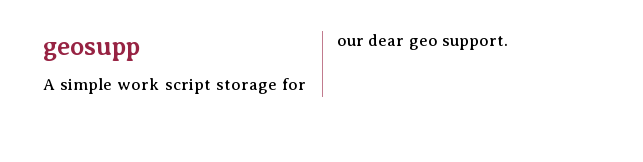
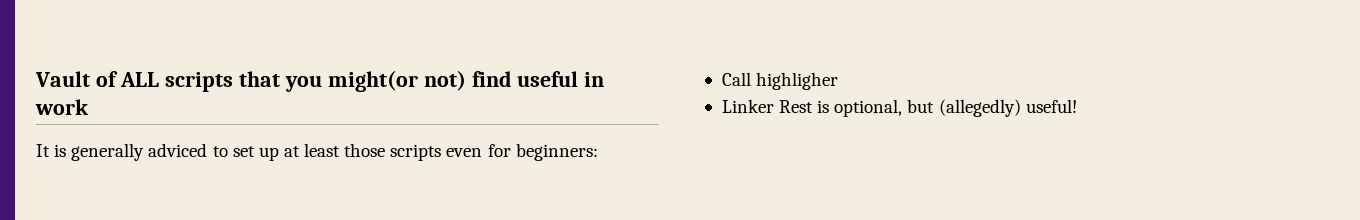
[43,42,140,61] [43,78,307,94] [337,34,509,50] geosupp // A simple work script storage for our dear geo support. -> [35,70,605,92] [35,99,89,115] [36,143,598,161] [721,72,839,90] [721,99,1077,117] Vault of ALL scripts that you might(or not) find useful in work // It is generally adviced to set up at least those scripts even for beginners: // Call highligher // Linker Rest is optional, but (allegedly) useful!

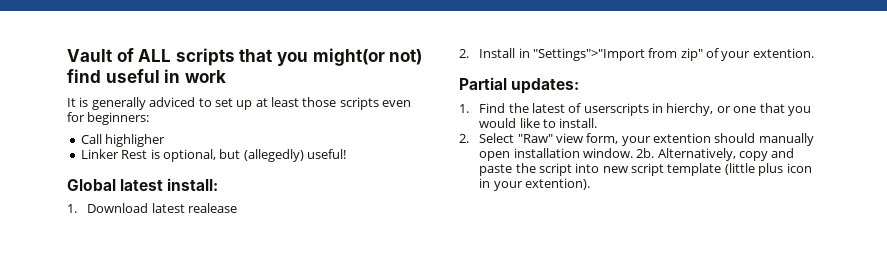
(1077, 106) none -> [67,178,219,191] [67,203,237,213] [459,48,814,61] [459,77,580,94] [459,103,811,116] [479,118,598,128] [459,133,814,146] [479,148,795,161] [479,163,812,176] [479,178,590,191] // Global latest install: // 1. Download latest realease // 2. Install in "Settings">"Import from zip" of your extention. // Partial updates: // 1. Find the latest of userscripts in hierchy, or one that you would like to install. // 2. Select "Raw" view form, your extention should manually open installation window. 2b. Alternatively, copy and paste the script into new script template (little plus icon in your extention).

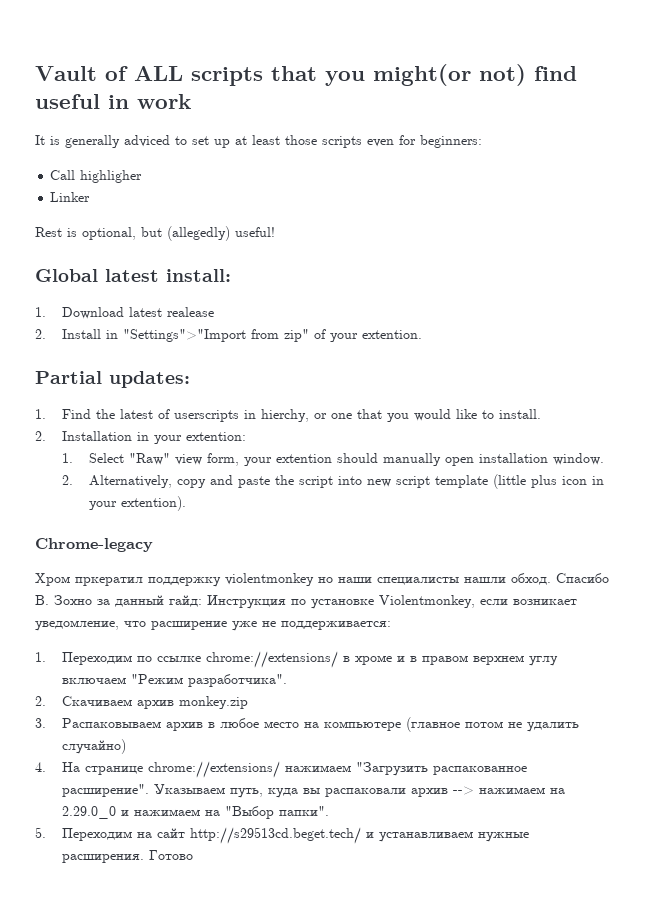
(119, 154) none -> (91, 197) //
(469, 138) none -> [62,431,247,444] [62,453,74,463] Installation in your extention: // 1.
[636,148,655,158] 2b. -> [62,475,74,485] // 2.
(590, 184) none -> [35,538,153,552] [35,573,609,587] [35,595,577,609] [35,620,391,631] [35,651,559,668] [62,674,288,687] [35,696,249,709] [35,717,580,732] [62,739,127,754] [35,761,528,778] [62,784,566,798] [62,806,330,819] [35,827,530,844] [62,850,194,863] // Chrome-legacy // Хром пркератил поддержку violentmonkey но наши специалисты нашли обход. Спасибо В. Зохно за данный гайд: Инструкция по установке Violentmonkey, если возникает уведомление, что расширение уже не поддерживается: // 1. Переходим по ссылке chrome://extensions/ в хроме и в правом верхнем углу включаем "Режим разработчика". // 2. Скачиваем архив monkey.zip // 3. Распаковываем архив в любое место на компьютере (главное потом не удалить случайно) // 4. На странице chrome://extensions/ нажимаем "Загрузить распакованное расширение". Указываем путь, куда вы распаковали архив --> нажимаем на 2.29.0_0 и нажимаем на "Выбор папки". // 5. Переходим на сайт http://s29513cd.beget.tech/ и устанавливаем нужные расширения. Готово

